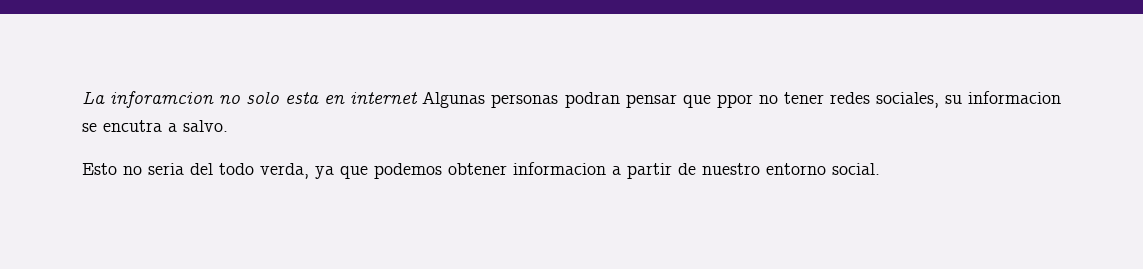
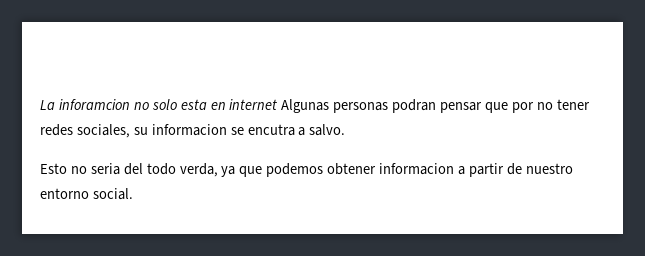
[716,94,753,108] ppor -> [511,102,534,113] por

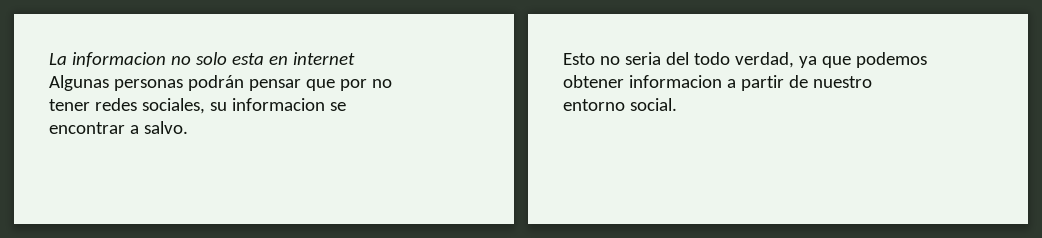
[58,99,130,110] inforamcion -> [71,52,166,67] informacion
[392,99,437,113] podran -> [187,75,244,91] podrán
[247,124,295,136] encutra -> [49,122,125,134] encontrar
[179,163,218,177] verda, -> [734,52,794,68] verdad,

